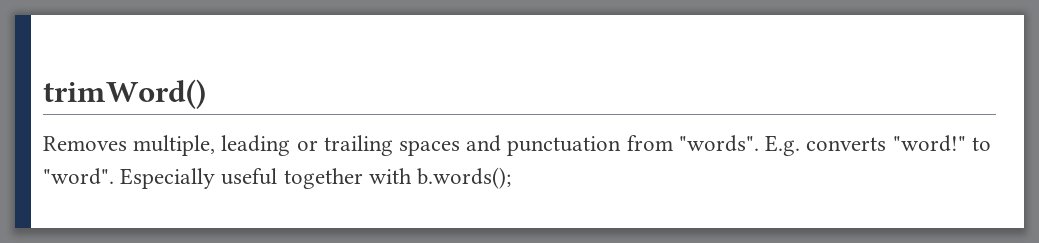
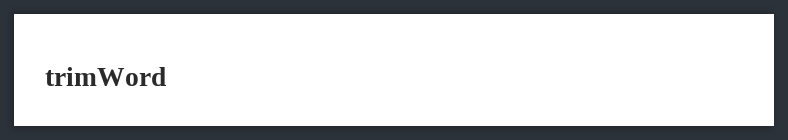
[43,79,206,109] [43,135,991,156] [43,167,512,189] trimWord() // Removes multiple, leading or trailing spaces and punctuation from "words". E.g. converts "word!" to "word". Especially useful together with b.words(); -> [45,67,166,86] trimWord

